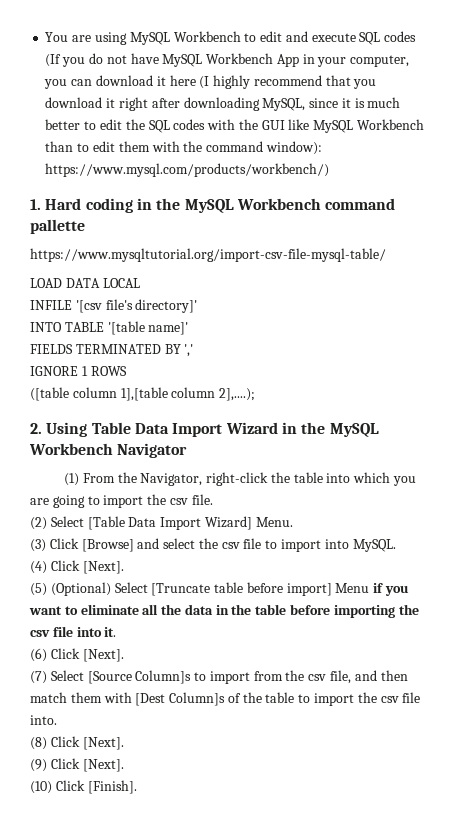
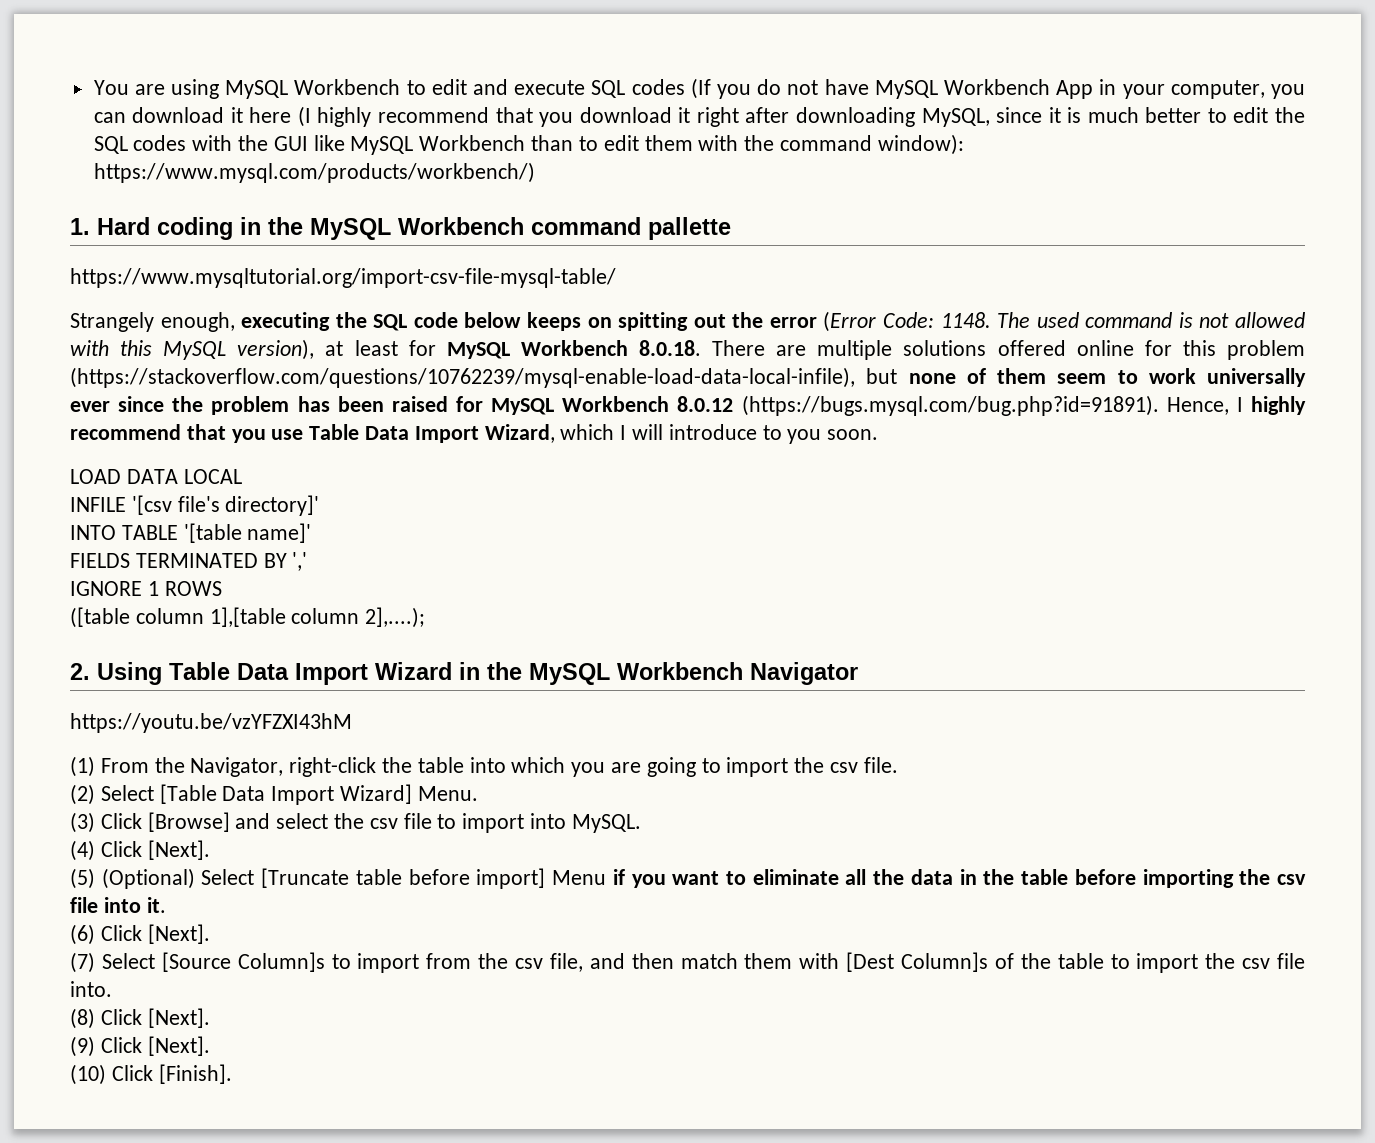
(386, 255) none -> [70,311,1305,332] [70,339,1305,360] [70,367,1306,388] [70,395,1306,416] [70,424,879,444] // Strangely enough, executing the SQL code below keeps on spitting out the error (Error Code: 1148. The used command is not allowed with this MySQL version), at least for MySQL Workbench 8.0.18. There are multiple solutions offered online for this problem (https://stackoverflow.com/questions/10762239/mysql-enable-load-data-local-infile), but none of them seem to work universally ever since the problem has been raised for MySQL Workbench 8.0.12 (https://bugs.mysql.com/bug.php?id=91891). Hence, I highly recommend that you use Table Data Import Wizard, which I will introduce to you soon.
(188, 450) none -> [70,713,352,733] // https://youtu.be/vzYFZXI43hM

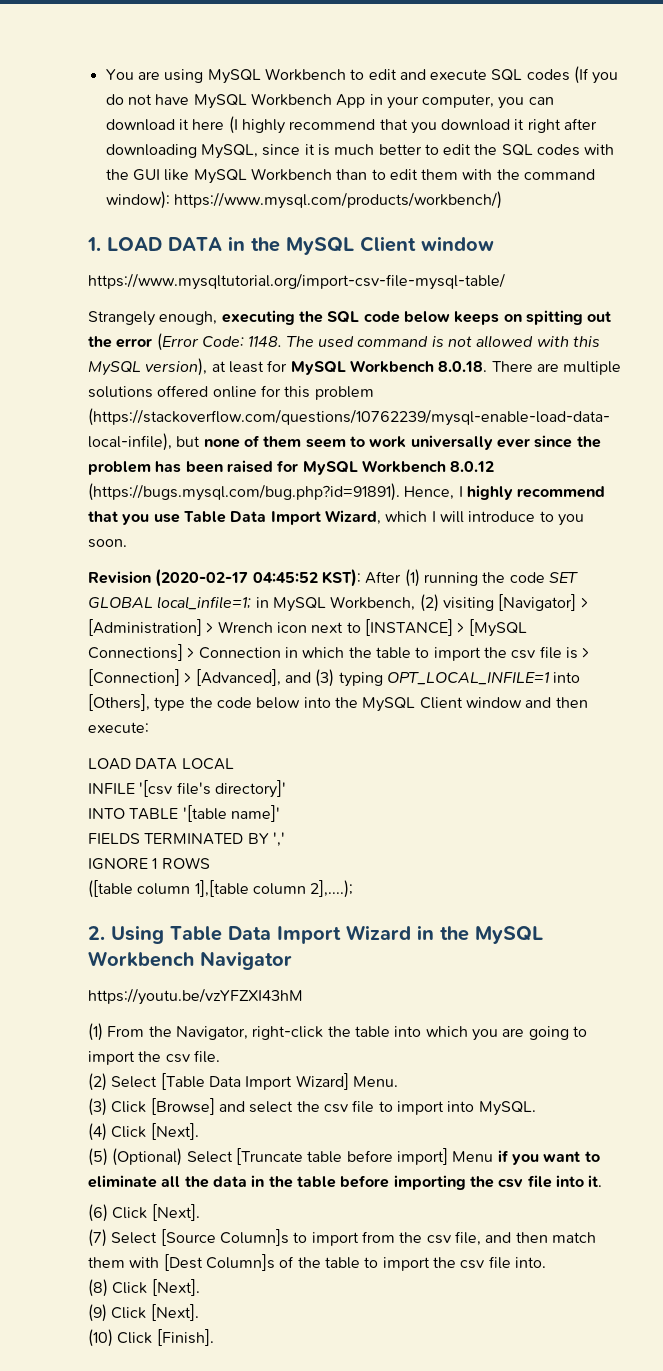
[97,217,731,240] Hard coding in the MySQL Workbench command pallette -> [107,236,494,255] LOAD DATA in the MySQL Client window
(879, 434) none -> [88,569,578,587] [88,594,588,612] [88,619,527,637] [88,644,590,661] [88,669,581,687] [88,694,588,712] [88,722,149,733] // Revision (2020-02-17 04:45:52 KST): After (1) running the code SET GLOBAL local_infile=1; in MySQL Workbench, (2) visiting [Navigator] > [Administration] > Wrench icon next to [INSTANCE] > [MySQL Connections] > Connection in which the table to import the csv file is > [Connection] > [Advanced], and (3) typing OPT_LOCAL_INFILE=1 into [Others], type the code below into the MySQL Client window and then execute:

